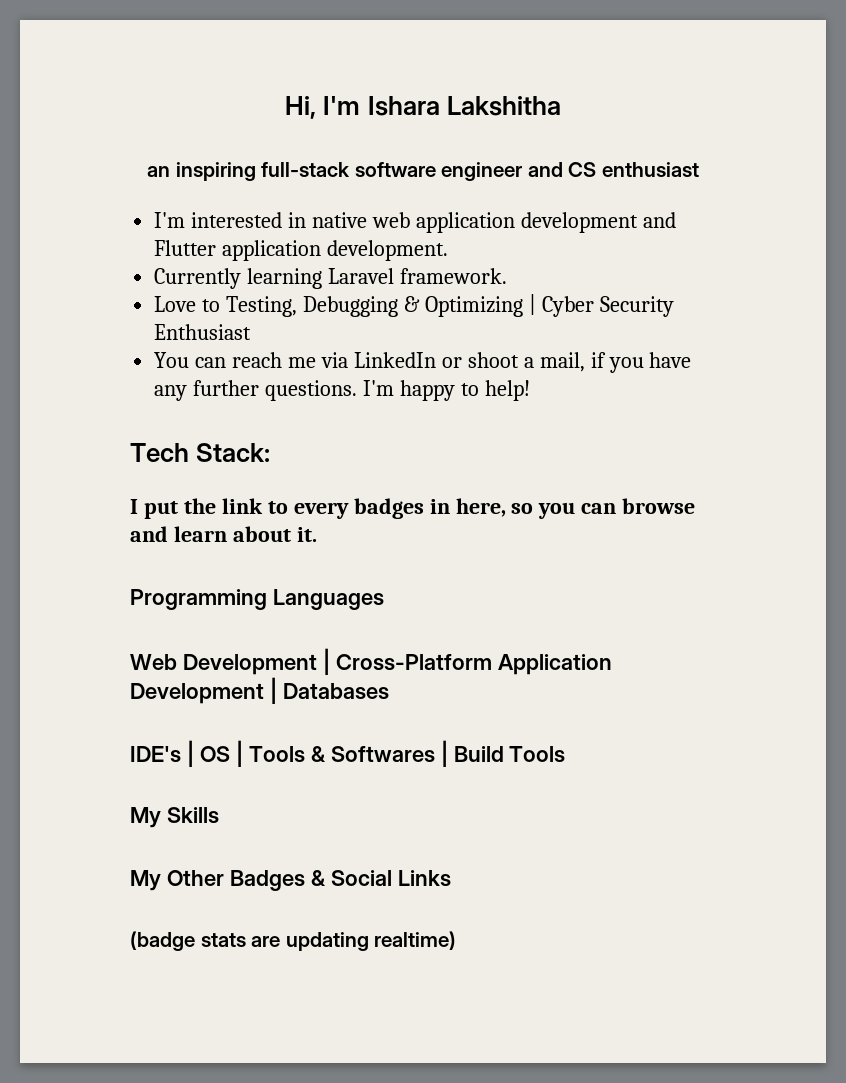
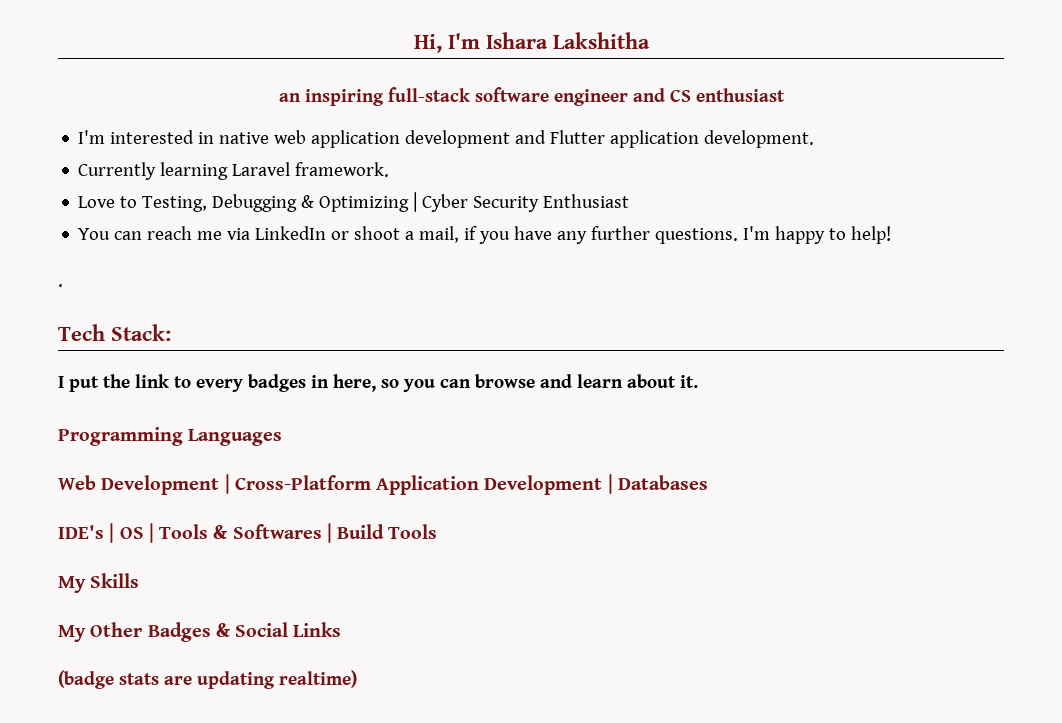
(530, 390) none -> [58,284,63,287] // .

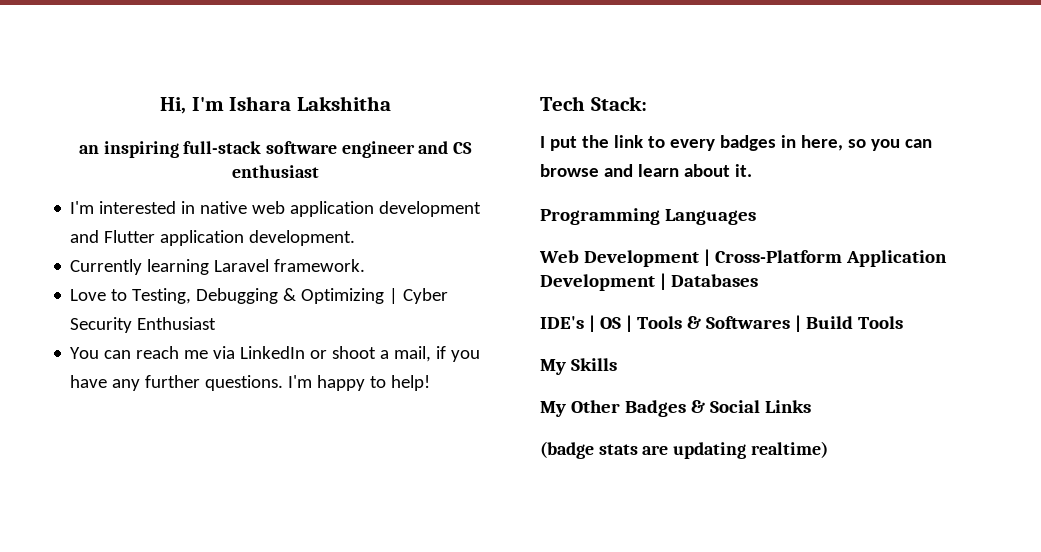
[58,284,63,287] // . -> (431, 383) none

